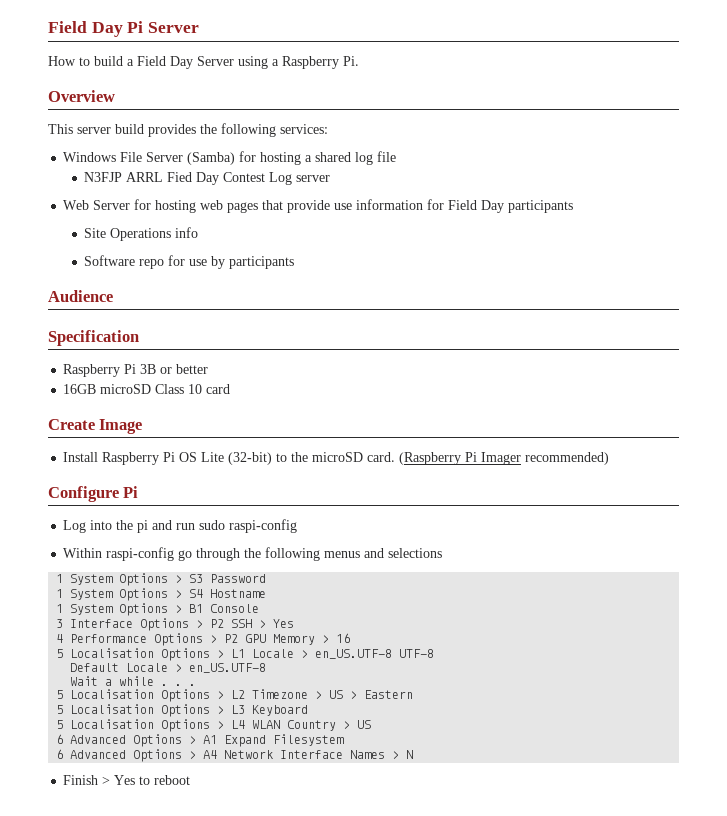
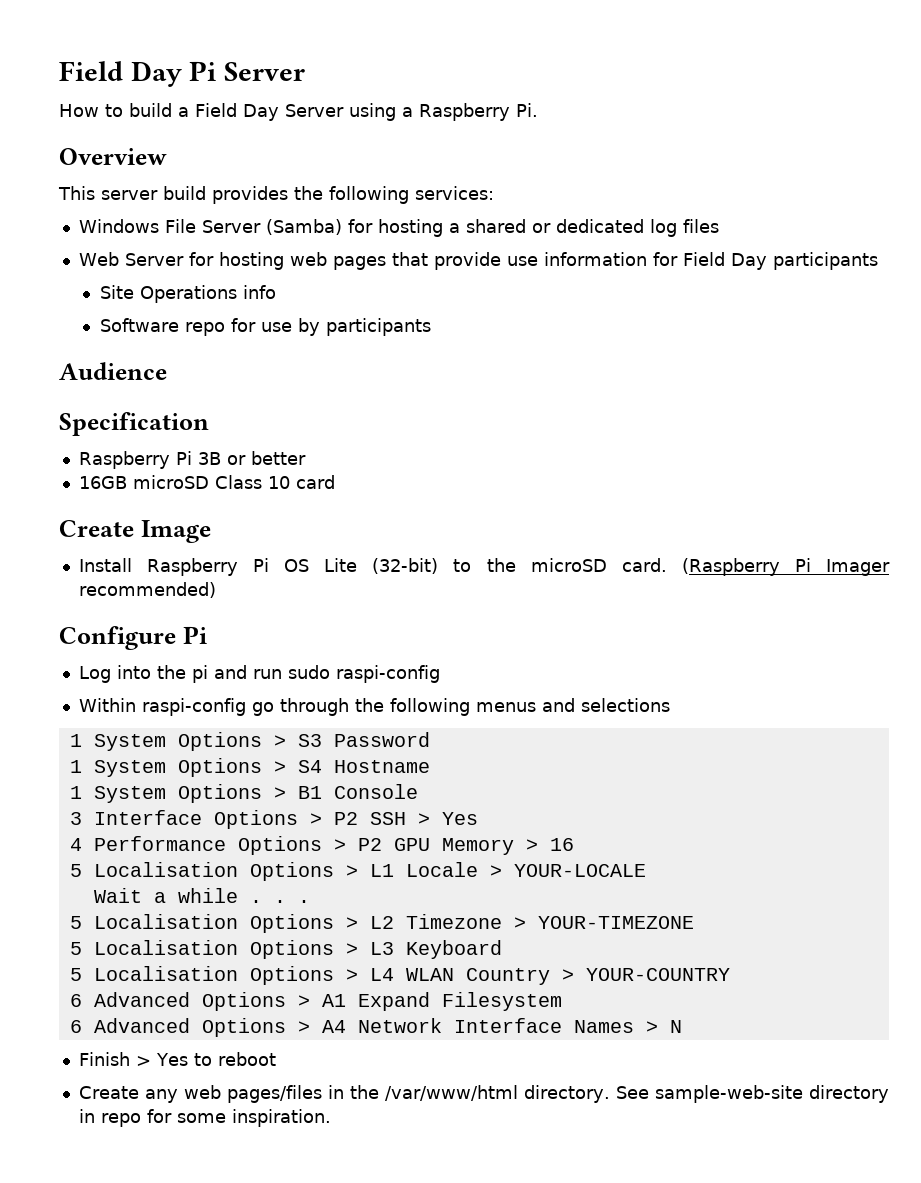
[355,151,397,165] [84,172,331,185] log file // N3FJP ARRL Fied Day Contest Log server -> [531,219,719,237] or dedicated log files
[315,649,435,659] [70,663,267,673] en_US.UTF-8 UTF-8 // Default Locale > en_US.UTF-8 -> [513,864,646,877] YOUR-LOCALE
[329,690,414,699] US > Eastern -> [537,916,694,929] YOUR-TIMEZONE
[357,720,372,729] US -> [585,968,730,981] YOUR-COUNTRY
(191, 780) none -> [78,1085,890,1103] [78,1109,331,1127] // Create any web pages/files in the /var/www/html directory. See sample-web-site directory in repo for some inspiration.

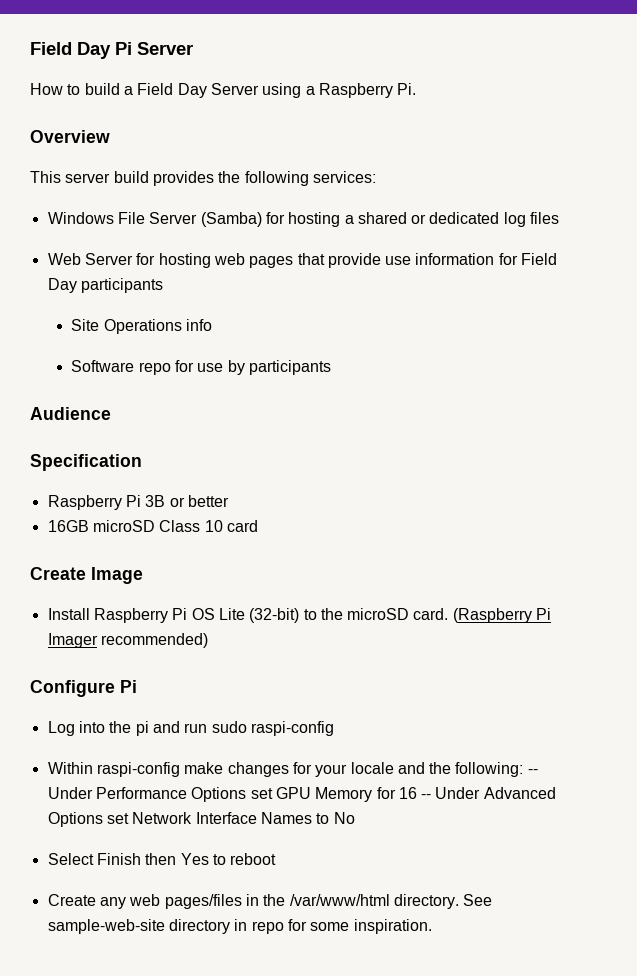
[251,698,670,716] [69,732,430,751] [69,758,430,777] [69,784,418,803] [69,810,478,829] [69,836,382,855] go through the following menus and selections // 1 System Options > S3 Password // 1 System Options > S4 Hostname // 1 System Options > B1 Console // 3 Interface Options > P2 SSH > Yes // 4 Performance Options > P2 -> [184,762,538,777] [47,787,273,802] make changes for your locale and the following: -- Under Performance Options set
[525,839,538,851] > -> [376,787,396,799] for
[69,862,646,881] [93,888,310,903] [69,914,694,933] [69,940,502,959] [69,966,730,985] [69,992,562,1011] [69,1018,682,1037] [78,1052,151,1066] // 5 Localisation Options > L1 Locale > YOUR-LOCALE // Wait a while . . . // 5 Localisation Options > L2 Timezone > YOUR-TIMEZONE // 5 Localisation Options > L3 Keyboard // 5 Localisation Options > L4 WLAN Country > YOUR-COUNTRY // 6 Advanced Options > A1 Expand Filesystem // 6 Advanced Options > A4 Network Interface Names > N // Finish > -> [421,787,556,799] [47,812,355,827] [47,853,177,865] -- Under Advanced Options set Network Interface Names to No // Select Finish then

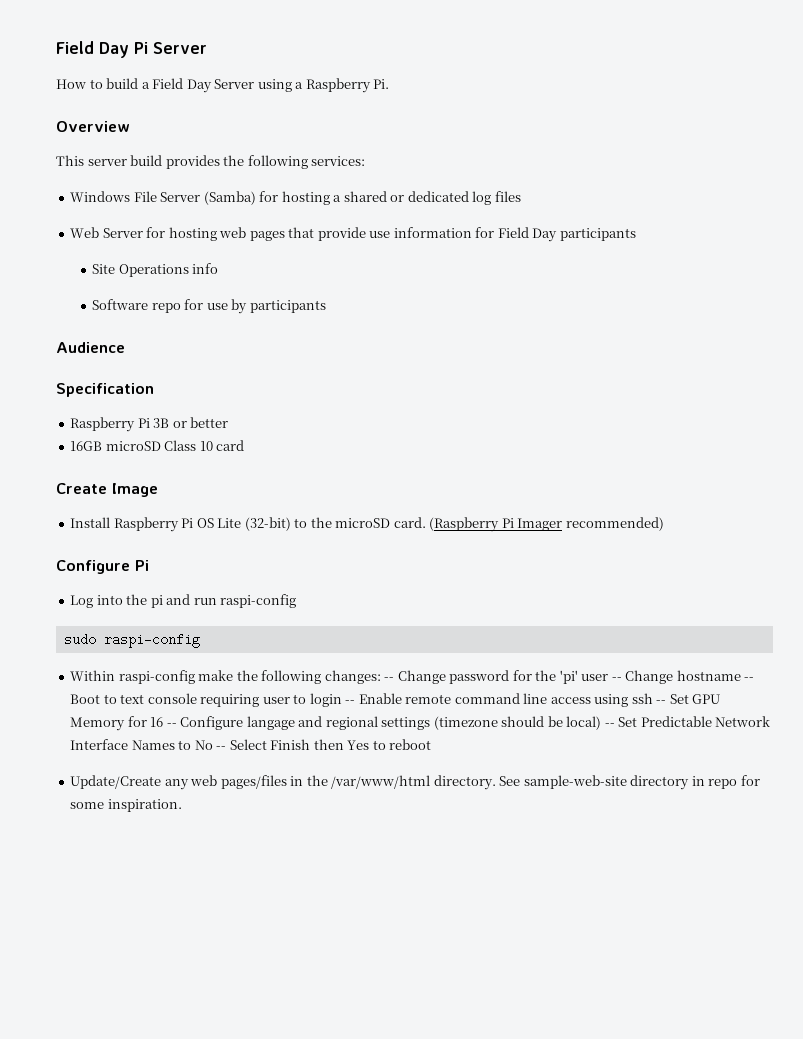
(208, 728) none -> [220,594,297,608] raspi-config //
[227,762,538,777] [47,787,273,802] changes for your locale and the following: -- Under Performance Options set -> [236,670,755,684] [70,693,689,707] the following changes: -- Change password for the 'pi' user -- Change hostname -- Boot to text console requiring user to login -- Enable remote command line access using ssh -- Set
[435,787,556,799] [47,812,129,827] Under Advanced Options set -> [180,716,712,730] Configure langage and regional settings (timezone should be local) -- Set Predictable
(355, 818) // -> [216,746,227,750] --
[47,894,96,906] Create -> [70,775,162,789] Update/Create

